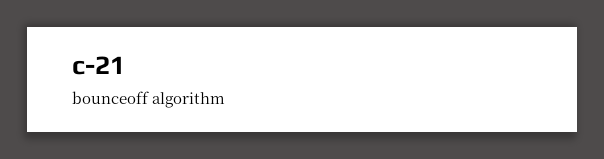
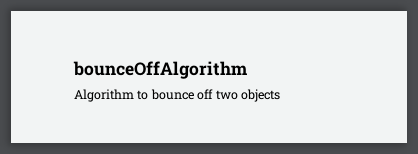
[72,56,125,75] [72,91,226,108] c-21 // bounceoff algorithm -> [73,61,247,79] [74,89,280,102] bounceOffAlgorithm // Algorithm to bounce off two objects

